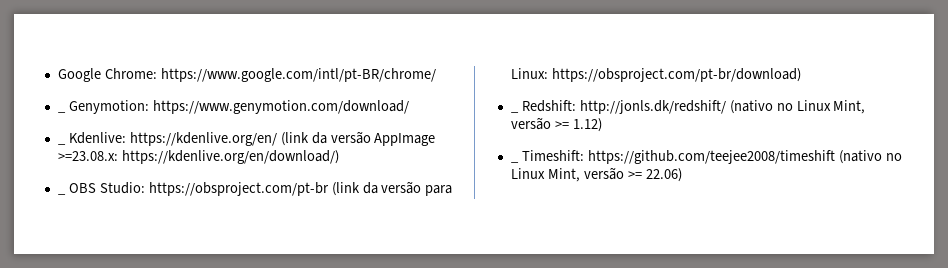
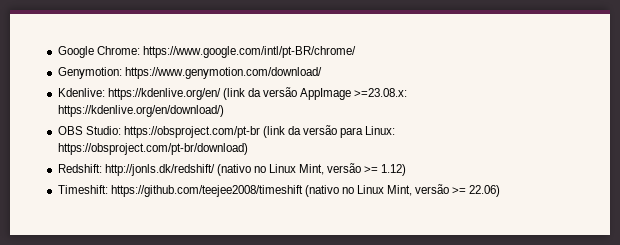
[57,111,66,113] _ -> (356, 52) none
[57,143,66,145] _ -> (322, 73) none
[57,193,66,195] _ -> (224, 111) none
[510,111,519,113] _ -> (248, 149) none
[510,161,519,163] _ -> (407, 170) none

